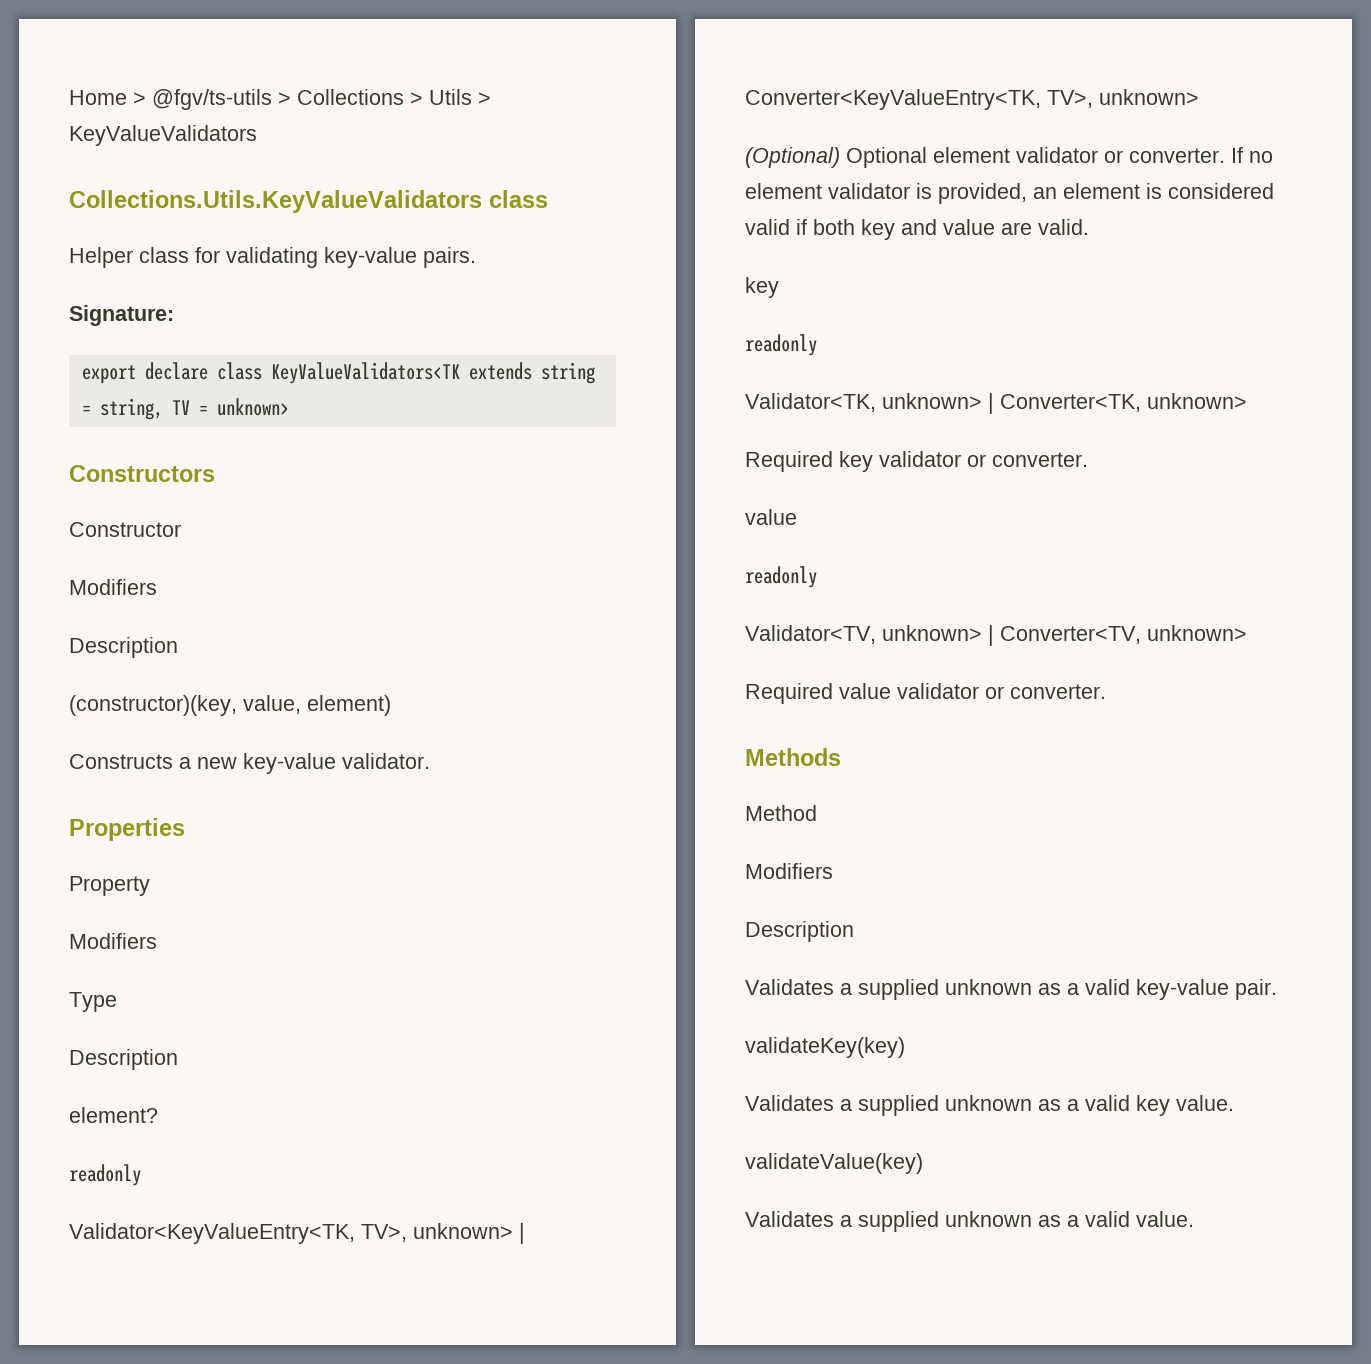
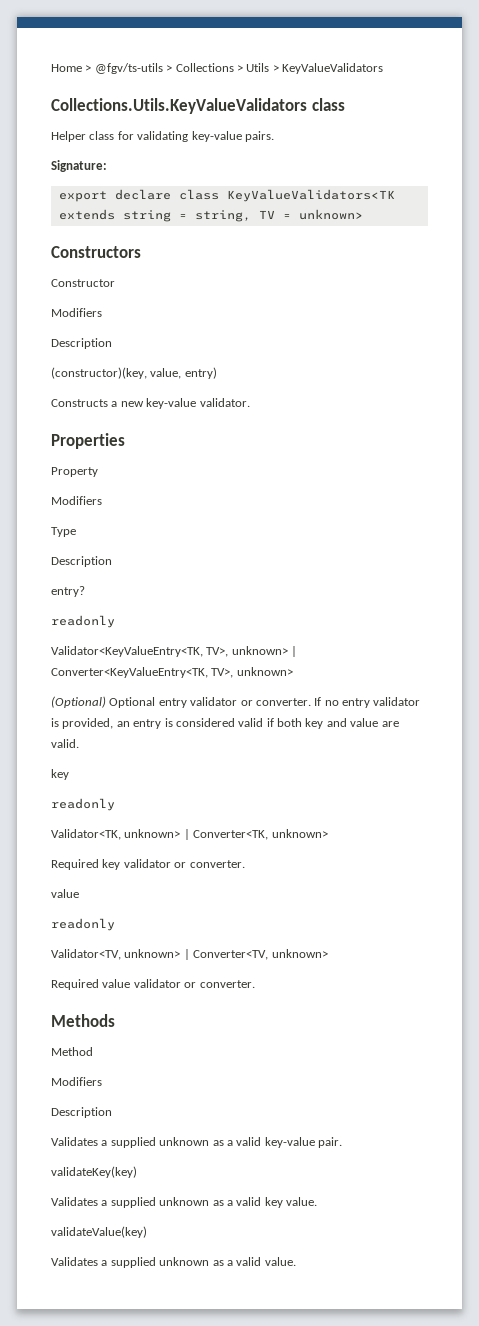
[307,695,391,716] element) -> [184,367,217,379] entry)
[69,1107,158,1123] element? -> [51,586,85,597] entry?
[933,147,1010,163] element -> [158,698,187,708] entry
[745,183,822,199] element -> [342,698,370,708] entry
[1063,183,1140,199] element -> [133,719,162,729] entry

